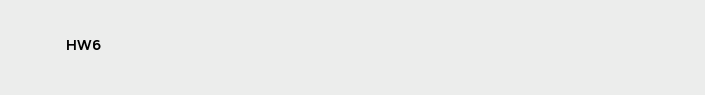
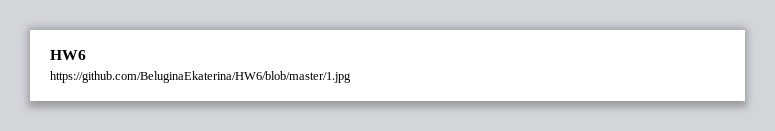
(101, 45) none -> [50,71,351,83] // https://github.com/BeluginaEkaterina/HW6/blob/master/1.jpg

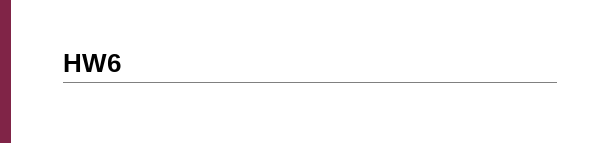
[50,71,351,83] // https://github.com/BeluginaEkaterina/HW6/blob/master/1.jpg -> (121, 63) none

